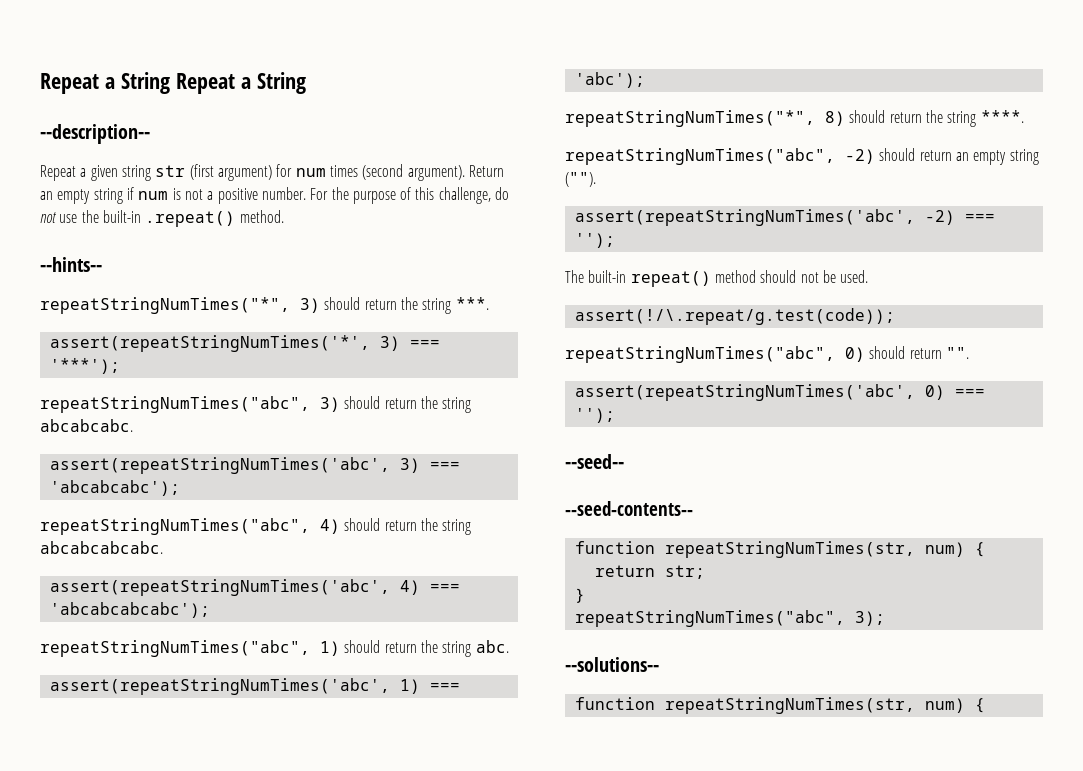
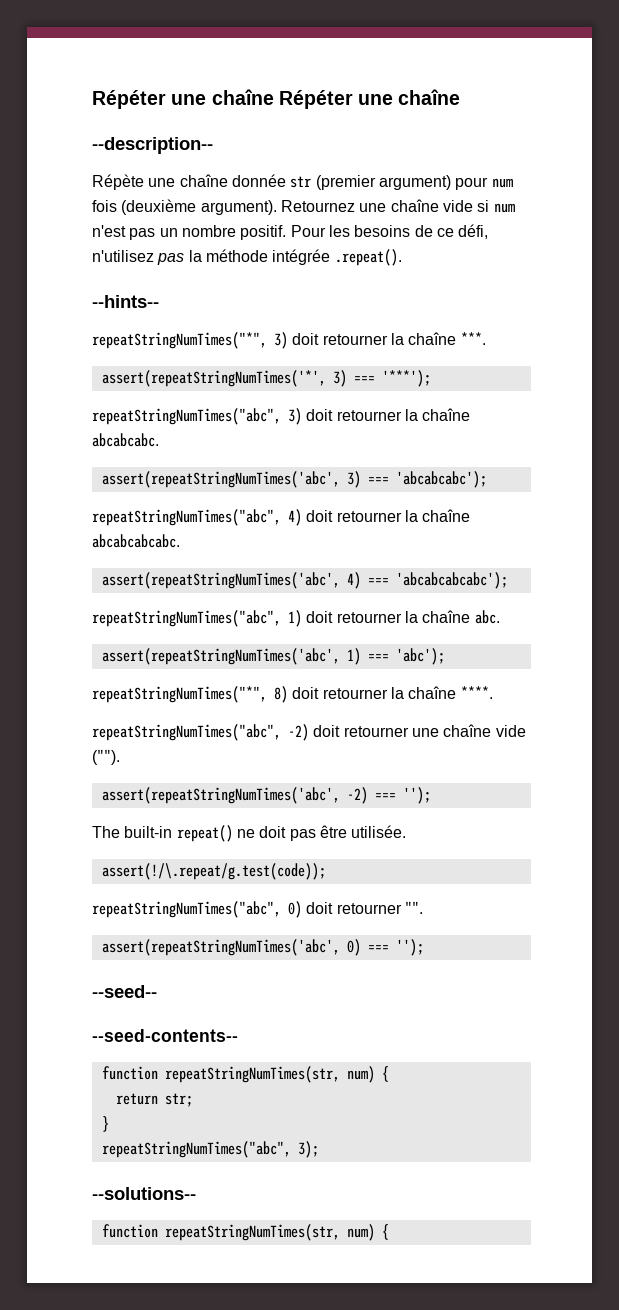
[40,72,306,94] [40,124,150,144] [40,164,504,181] [40,187,510,204] [40,210,284,227] Repeat a String Repeat a String // --description-- // Repeat a given string str (first argument) for num times (second argument). Return an empty string if num is not a positive number. For the purpose of this challenge, do not use the built-in .repeat() method. -> [92,89,461,109] [92,137,213,154] [92,174,513,190] [92,199,515,215] [92,224,489,240] [92,249,402,266] Répéter une chaîne Répéter une chaîne // --description-- // Répète une chaîne donnée str (premier argument) pour num fois (deuxième argument). Retournez une chaîne vide si num n'est pas un nombre positif. Pour les besoins de ce défi, n'utilisez pas la méthode intégrée .repeat().
[324,297,452,314] should return the string -> [292,332,457,345] doit retourner la chaîne
[344,396,472,413] should return the string -> [306,408,471,421] doit retourner la chaîne
[344,518,472,535] should return the string -> [306,509,471,522] doit retourner la chaîne
[344,640,472,657] should return the string -> [306,610,471,623] doit retourner la chaîne
[849,110,977,127] should return the string -> [292,686,457,699] doit retourner la chaîne
[879,148,1039,165] should return an empty string -> [313,724,526,737] doit retourner une chaîne vide
[714,270,869,283] method should not be used. -> [236,825,407,841] ne doit pas être utilisée.
[869,346,942,359] should return -> [306,902,402,914] doit retourner

